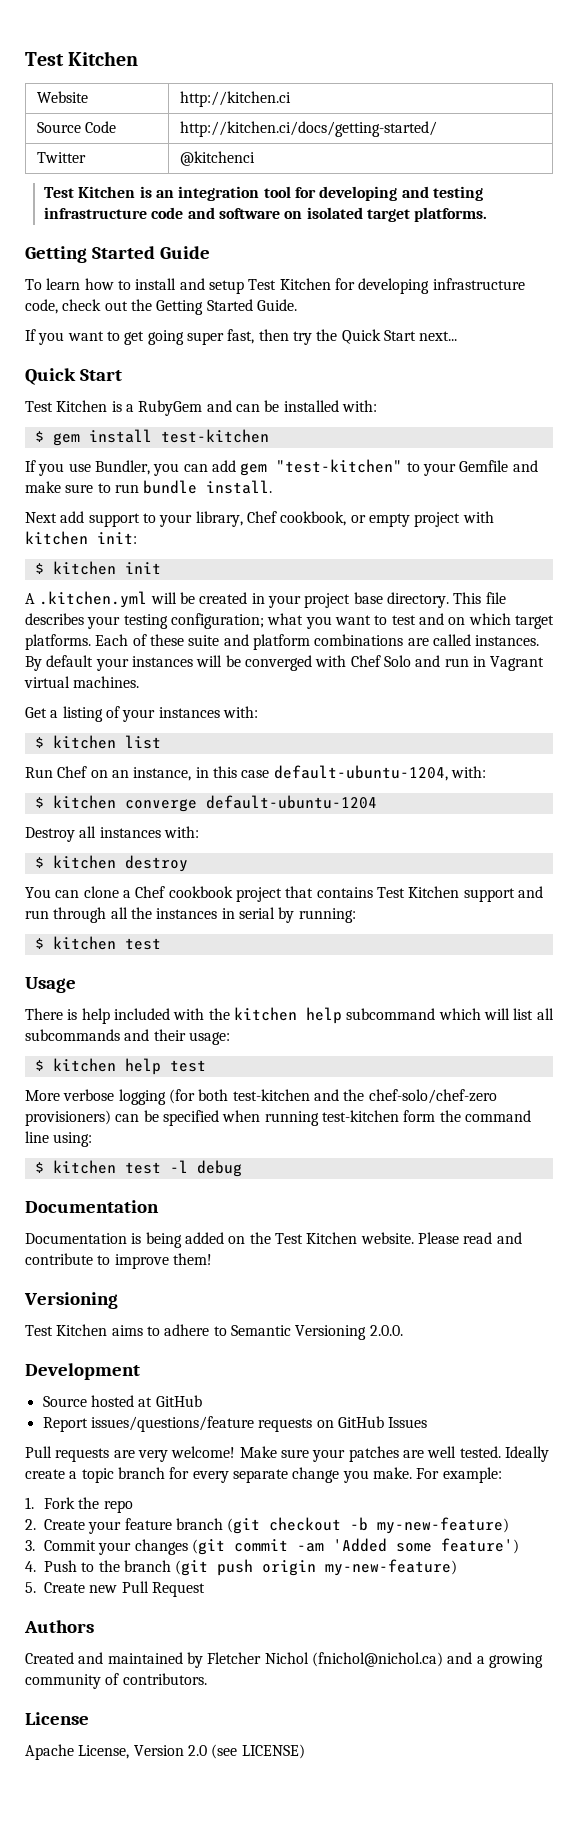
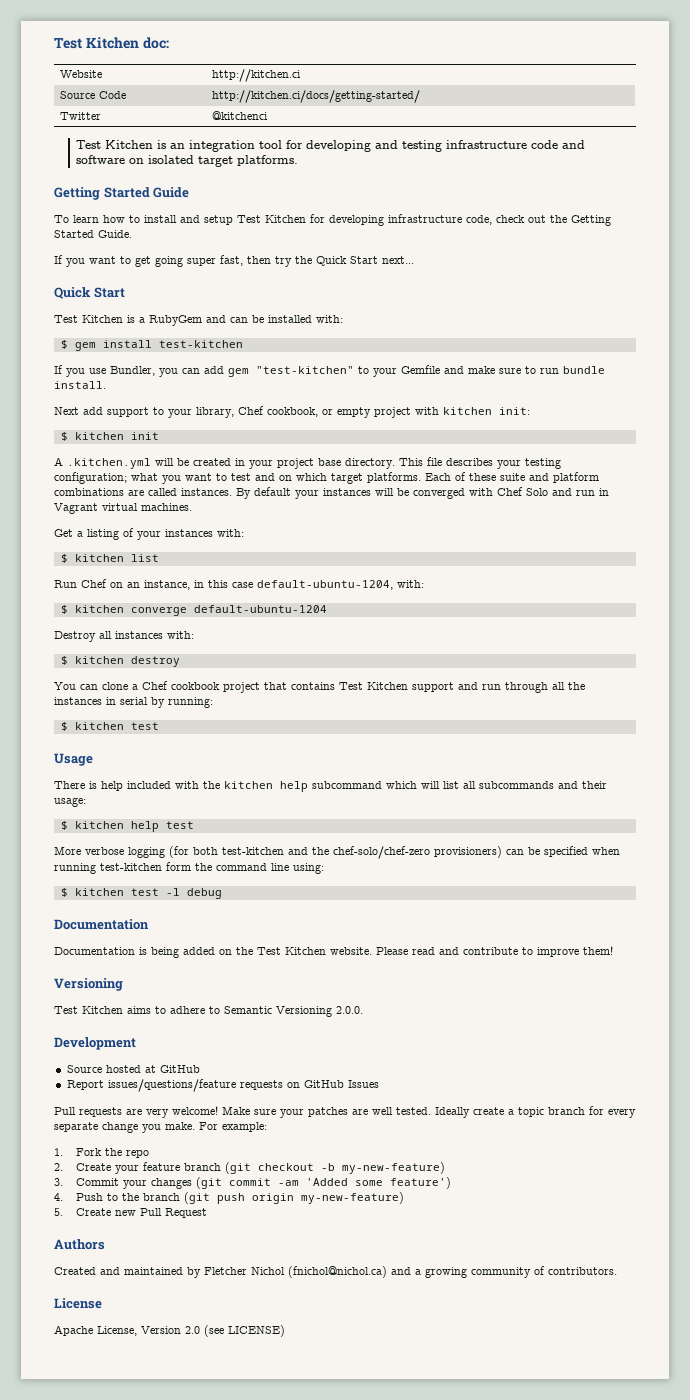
[25,51,139,66] Test Kitchen -> [54,37,169,49] Test Kitchen doc:

